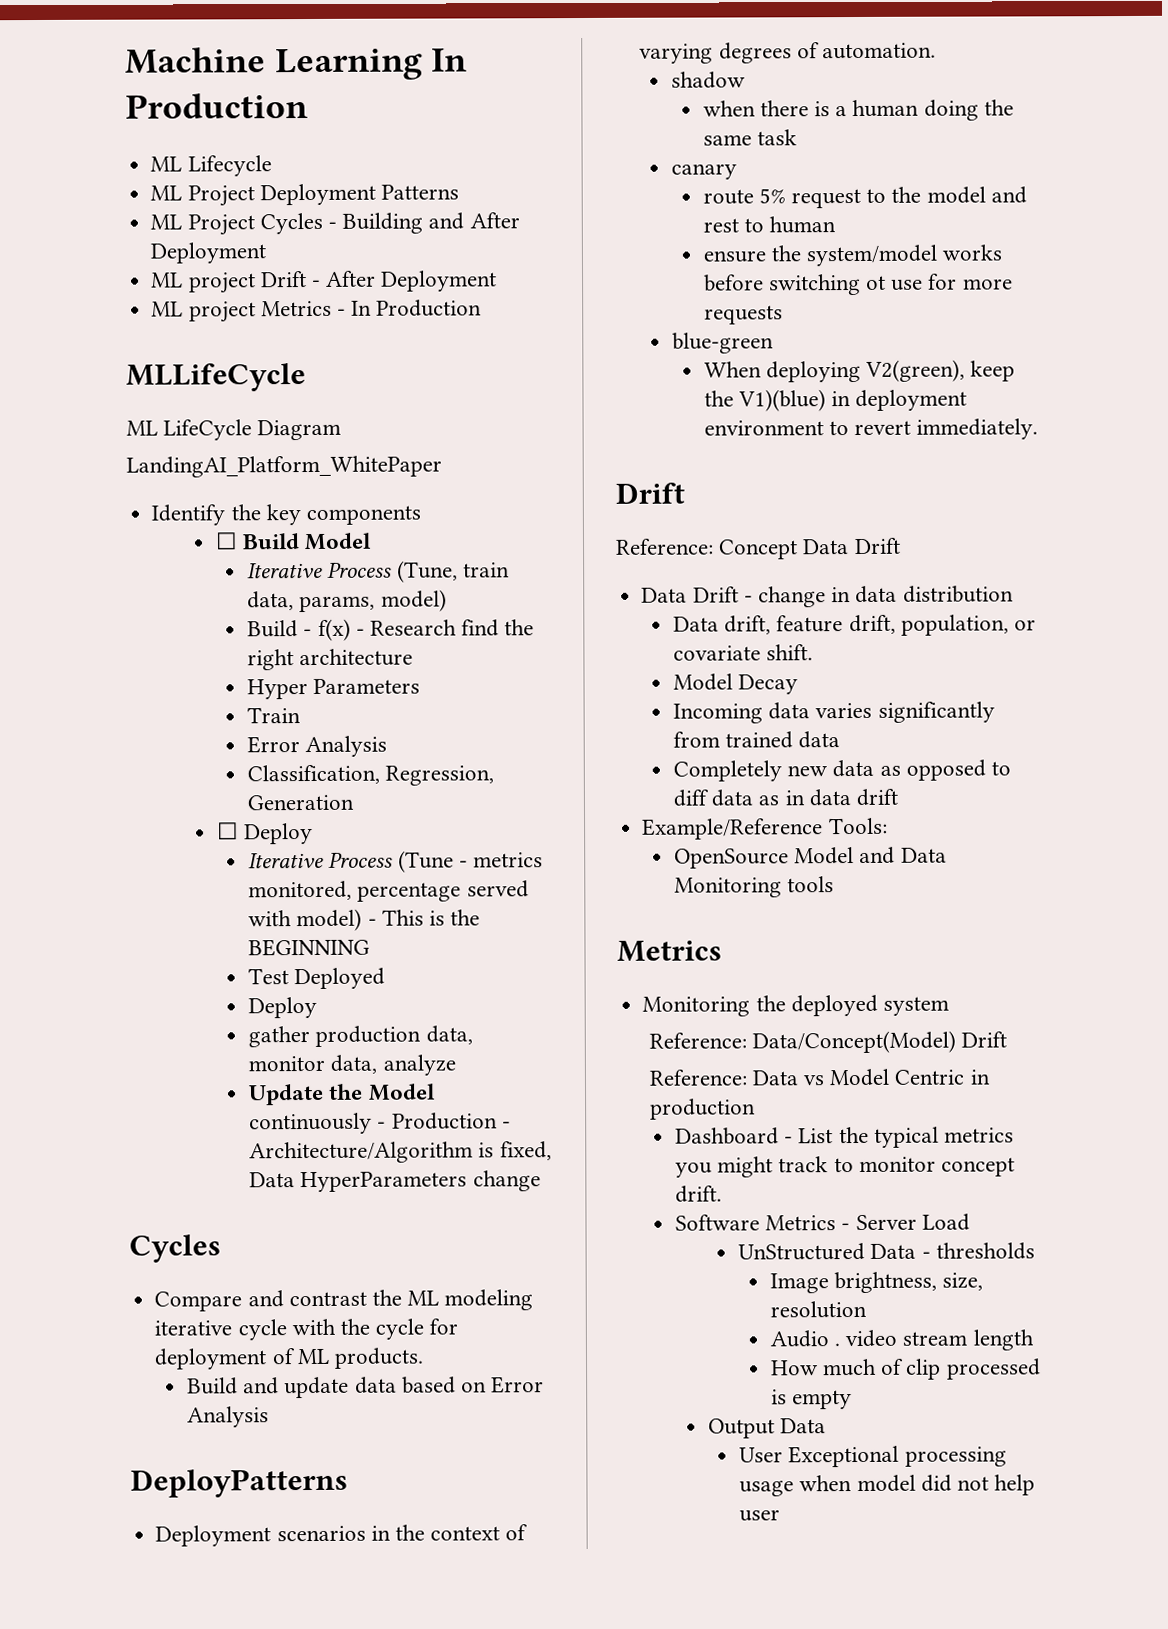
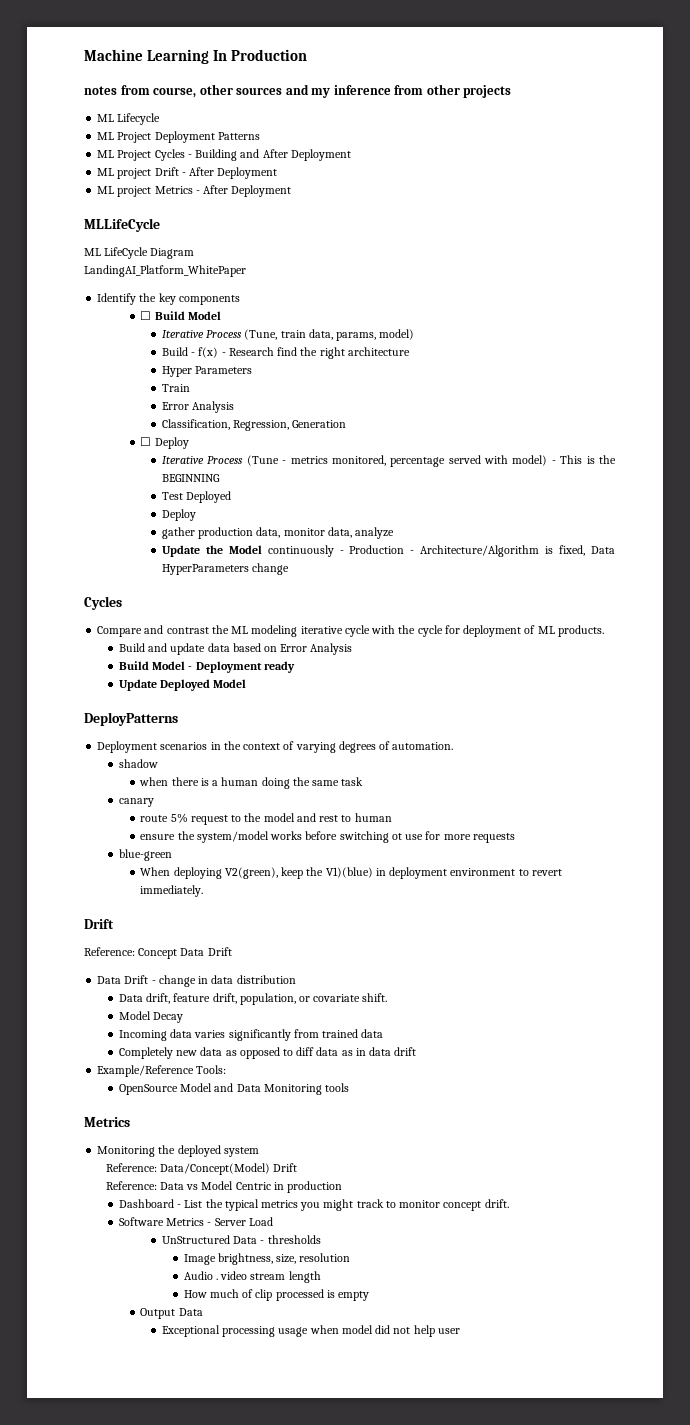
(308, 106) none -> [84,84,512,98] // notes from course, other sources and my inference from other projects
[351,299,483,317] In Production -> [203,185,292,197] After Deployment
(269, 1417) none -> [118,661,295,673] [118,679,247,691] // Build Model - Deployment ready // Update Deployed Model
[739,1447,784,1463] User -> (203, 1312) none

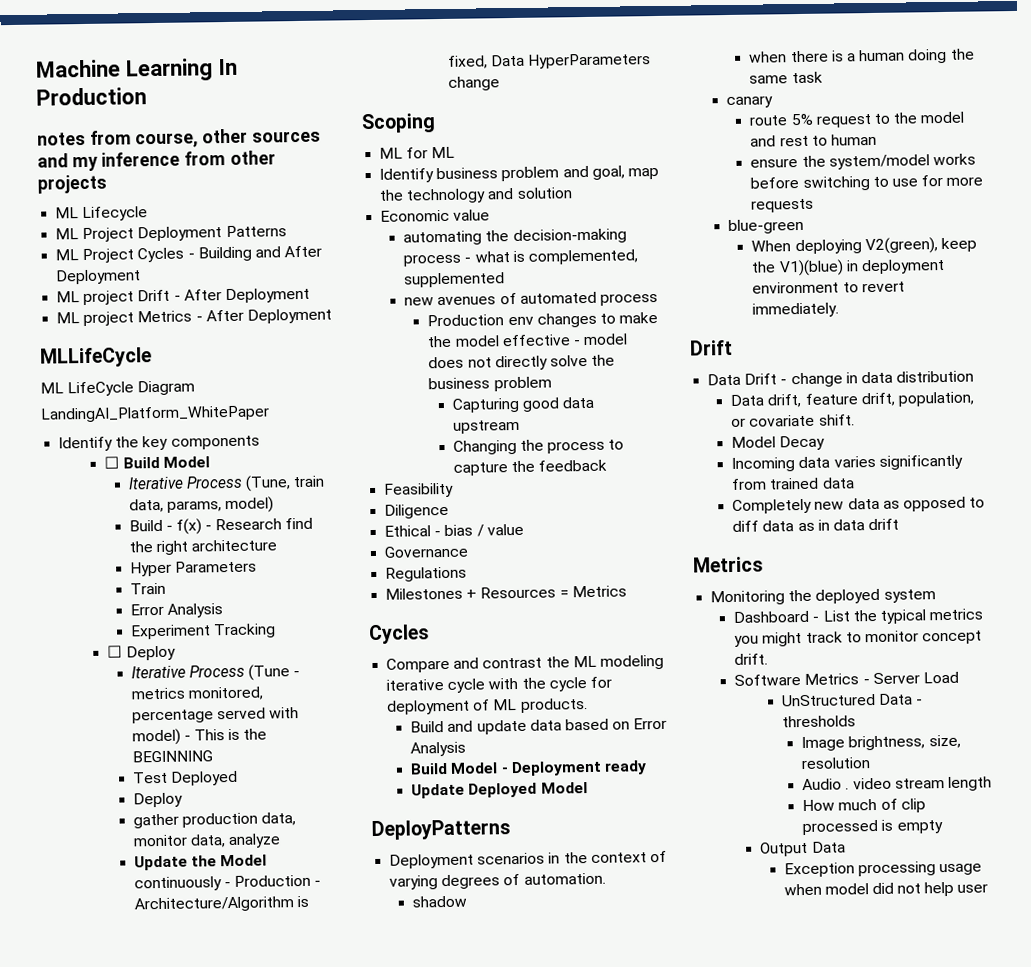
[161,419,347,431] Classification, Regression, Generation -> [129,623,276,640] Experiment Tracking
(290, 569) none -> [361,113,436,134] [379,146,456,159] [379,165,659,183] [379,187,573,204] [380,209,491,222] [403,228,627,246] [403,249,638,267] [404,272,506,288] [404,291,658,306] [427,311,659,328] [427,333,629,348] [428,354,616,371] [428,376,552,392] [451,396,594,413] [452,419,520,434] [452,439,625,455] [452,459,607,476] [383,482,455,498] [384,503,450,519] [384,523,524,537] [384,545,470,558] [385,566,468,582] [385,585,627,600] // Scoping // ML for ML // Identify business problem and goal, map the technology and solution // Economic value // automating the decision-making process - what is complemented, supplemented // new avenues of automated process // Production env changes to make the model effective - model does not directly solve the business problem // Capturing good data upstream // Changing the process to capture the feedback // Feasibility // Diligence // Ethical - bias / value // Governance // Regulations // Milestones + Resources = Metrics
[391,833,402,840] ot -> [872,176,889,187] to
[84,947,232,959] // Reference: Concept Data Drift -> (733, 347) none
[97,1065,227,1077] [118,1083,349,1095] // Example/Reference Tools: // OpenSource Model and Data Monitoring tools -> (900, 524) none
[105,1163,298,1175] [105,1181,343,1193] // Reference: Data/Concept(Model) Drift // Reference: Data vs Model Centric in production -> (936, 596) none
[161,1325,220,1337] Exceptional -> [783,862,855,878] Exception

